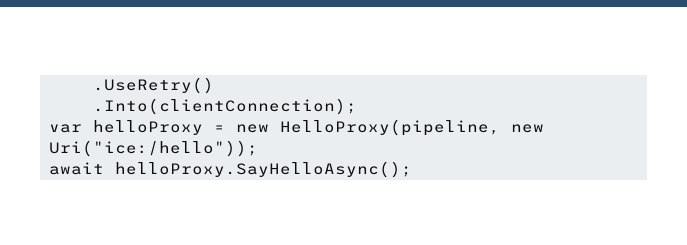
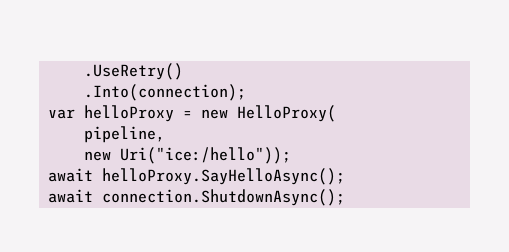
[93,98,357,115] .Into(clientConnection); -> [84,84,247,101] .Into(connection);
[280,119,500,136] HelloProxy(pipeline, -> [237,105,337,122] [84,126,166,143] HelloProxy( // pipeline, //
(412, 169) none -> [48,189,346,206] // await connection.ShutdownAsync();

